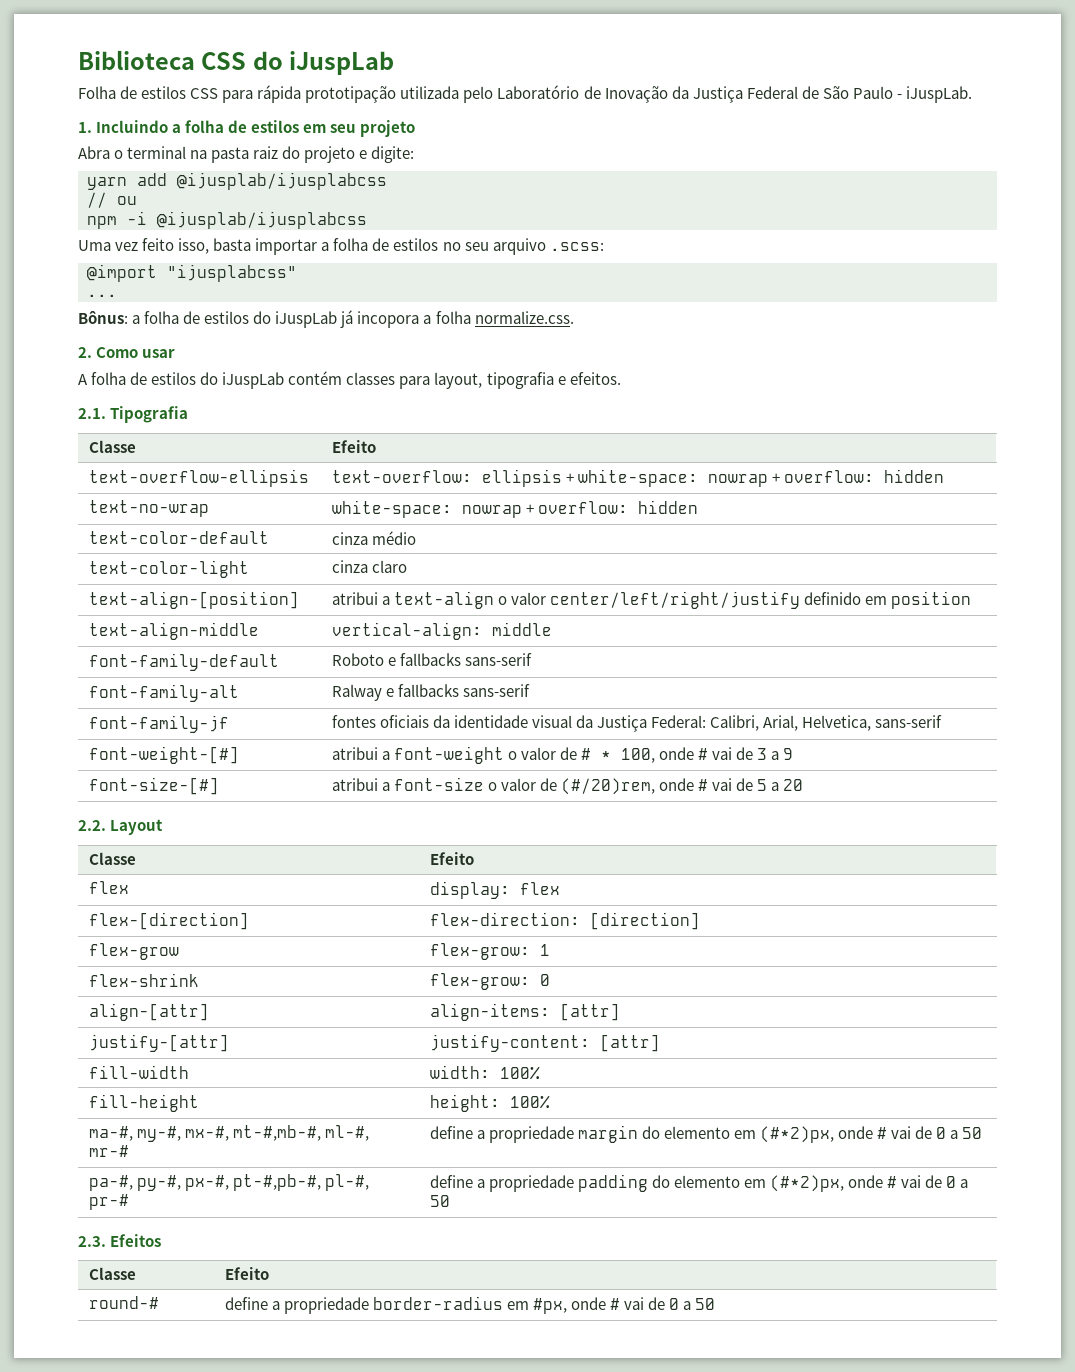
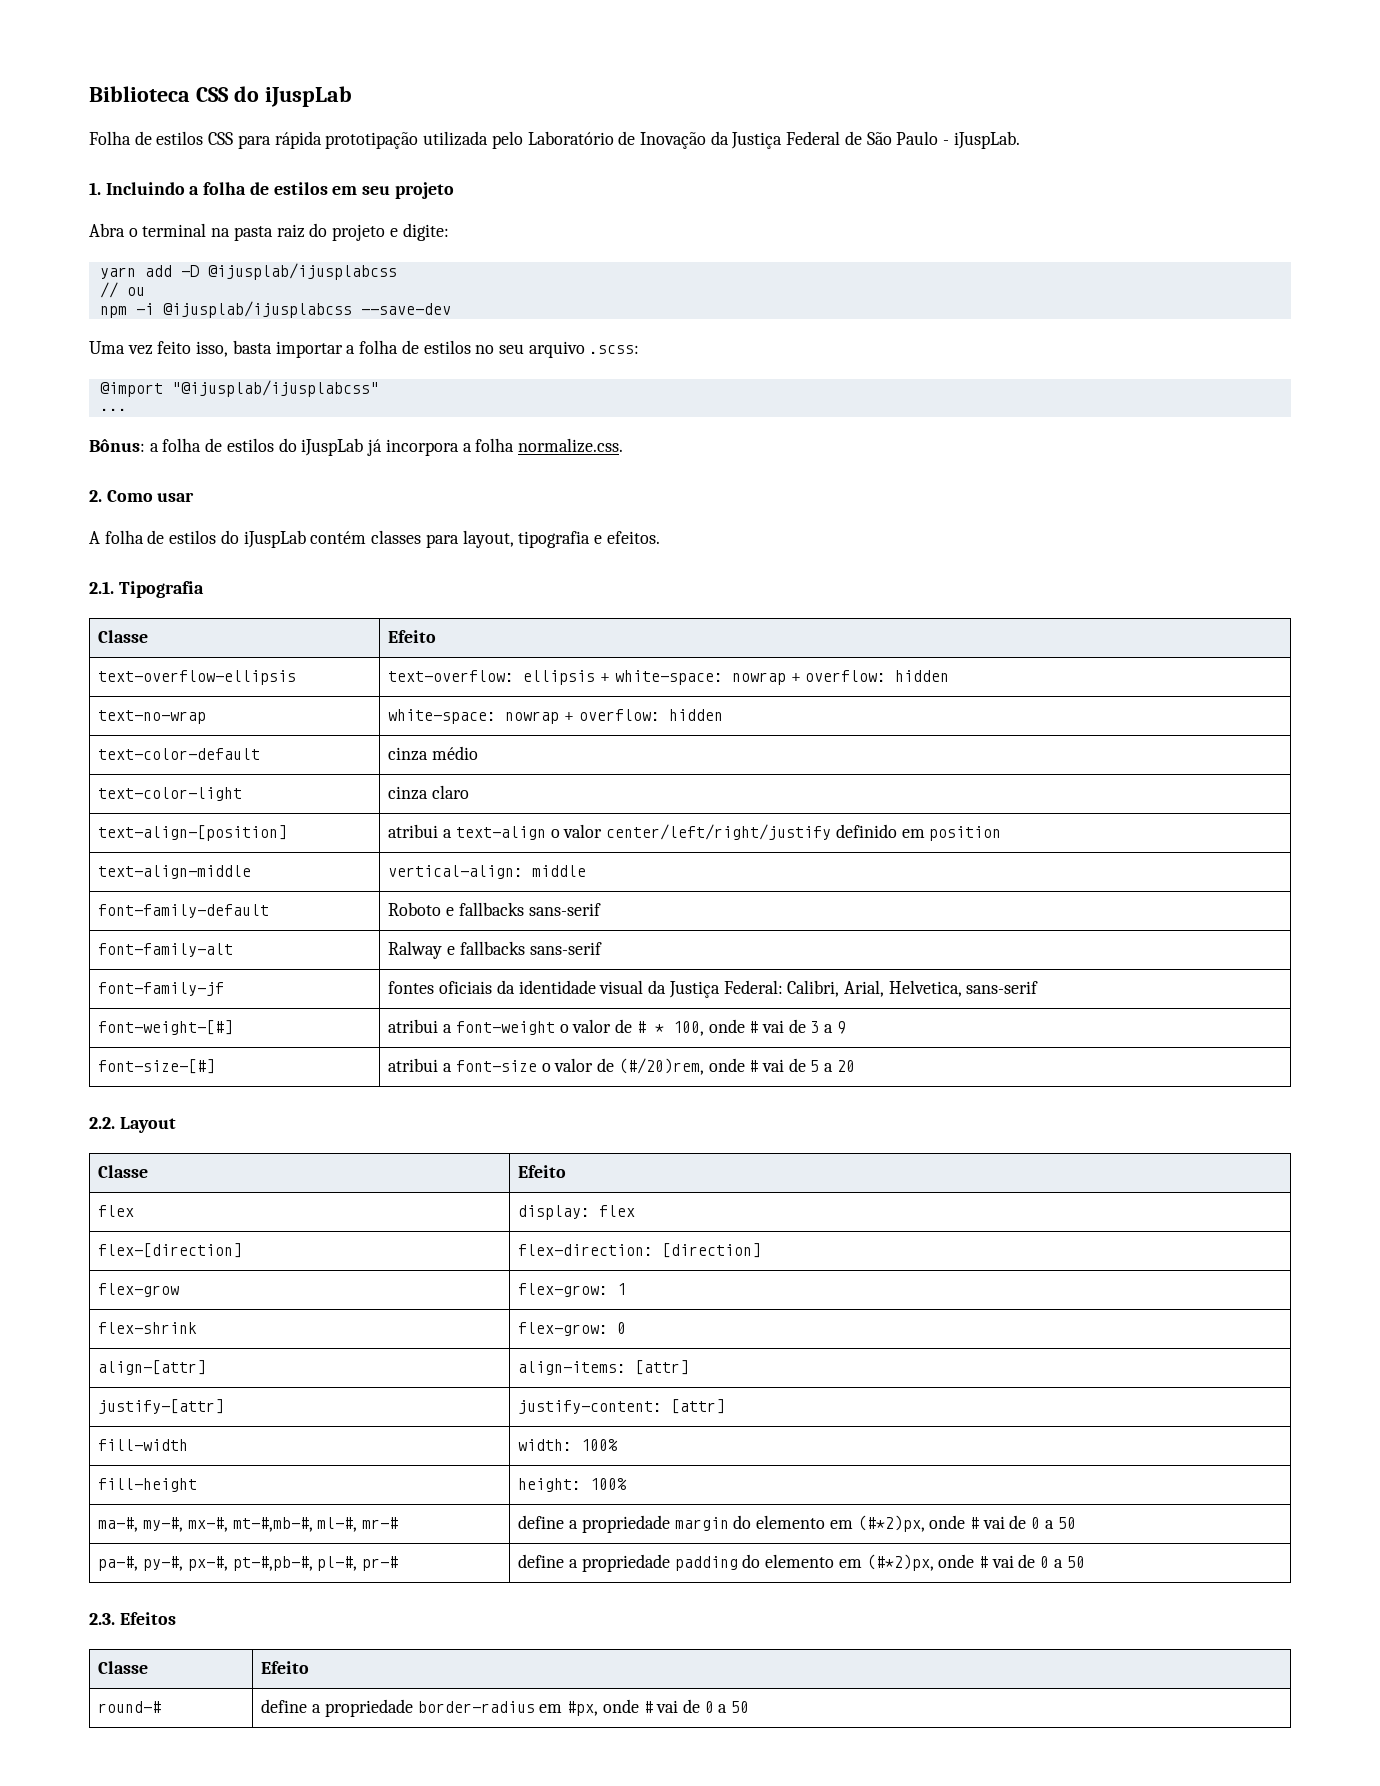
(167, 179) none -> [180,265,199,277] -D
(367, 220) none -> [360,303,451,315] --save-dev
[167,264,297,282] "ijusplabcss" -> [171,380,379,397] "@ijusplab/ijusplabcss"
[357,311,420,328] incopora -> [385,439,459,456] incorpora

